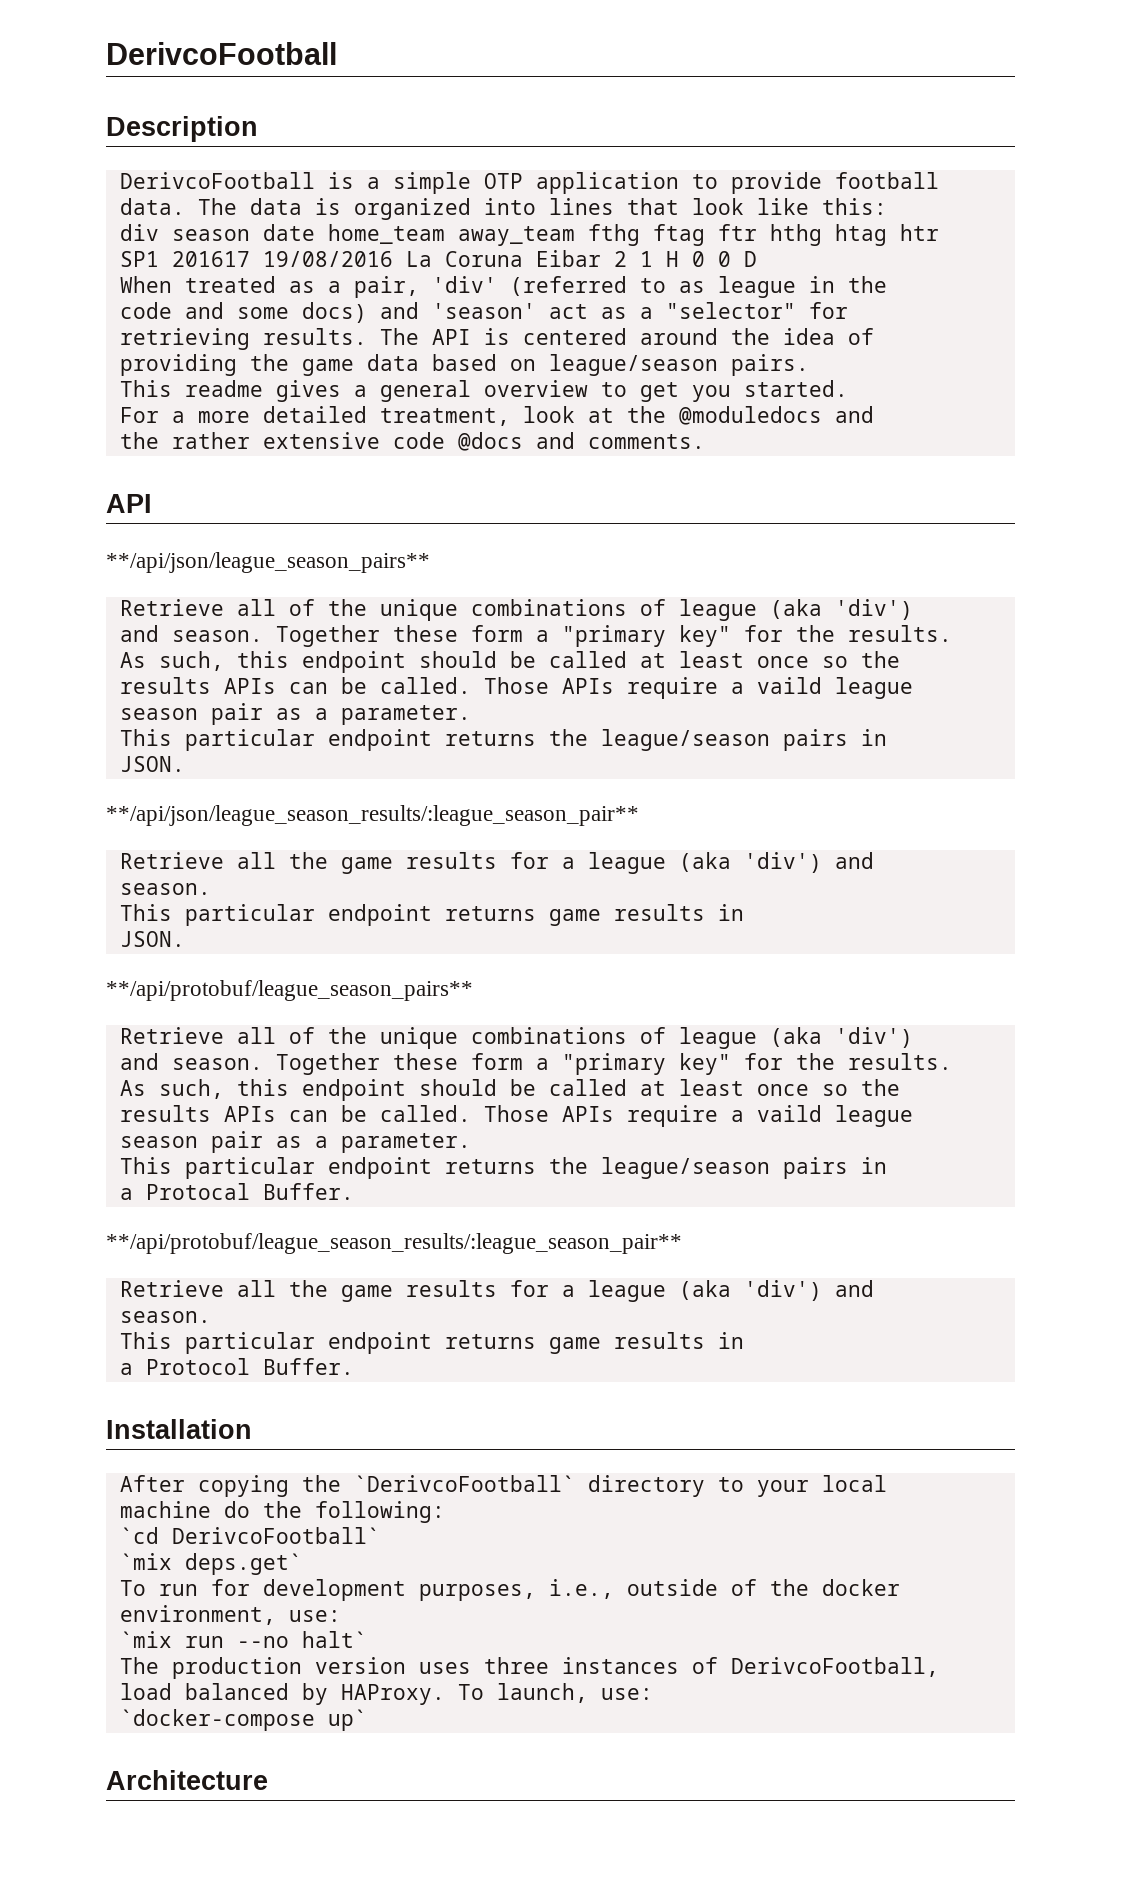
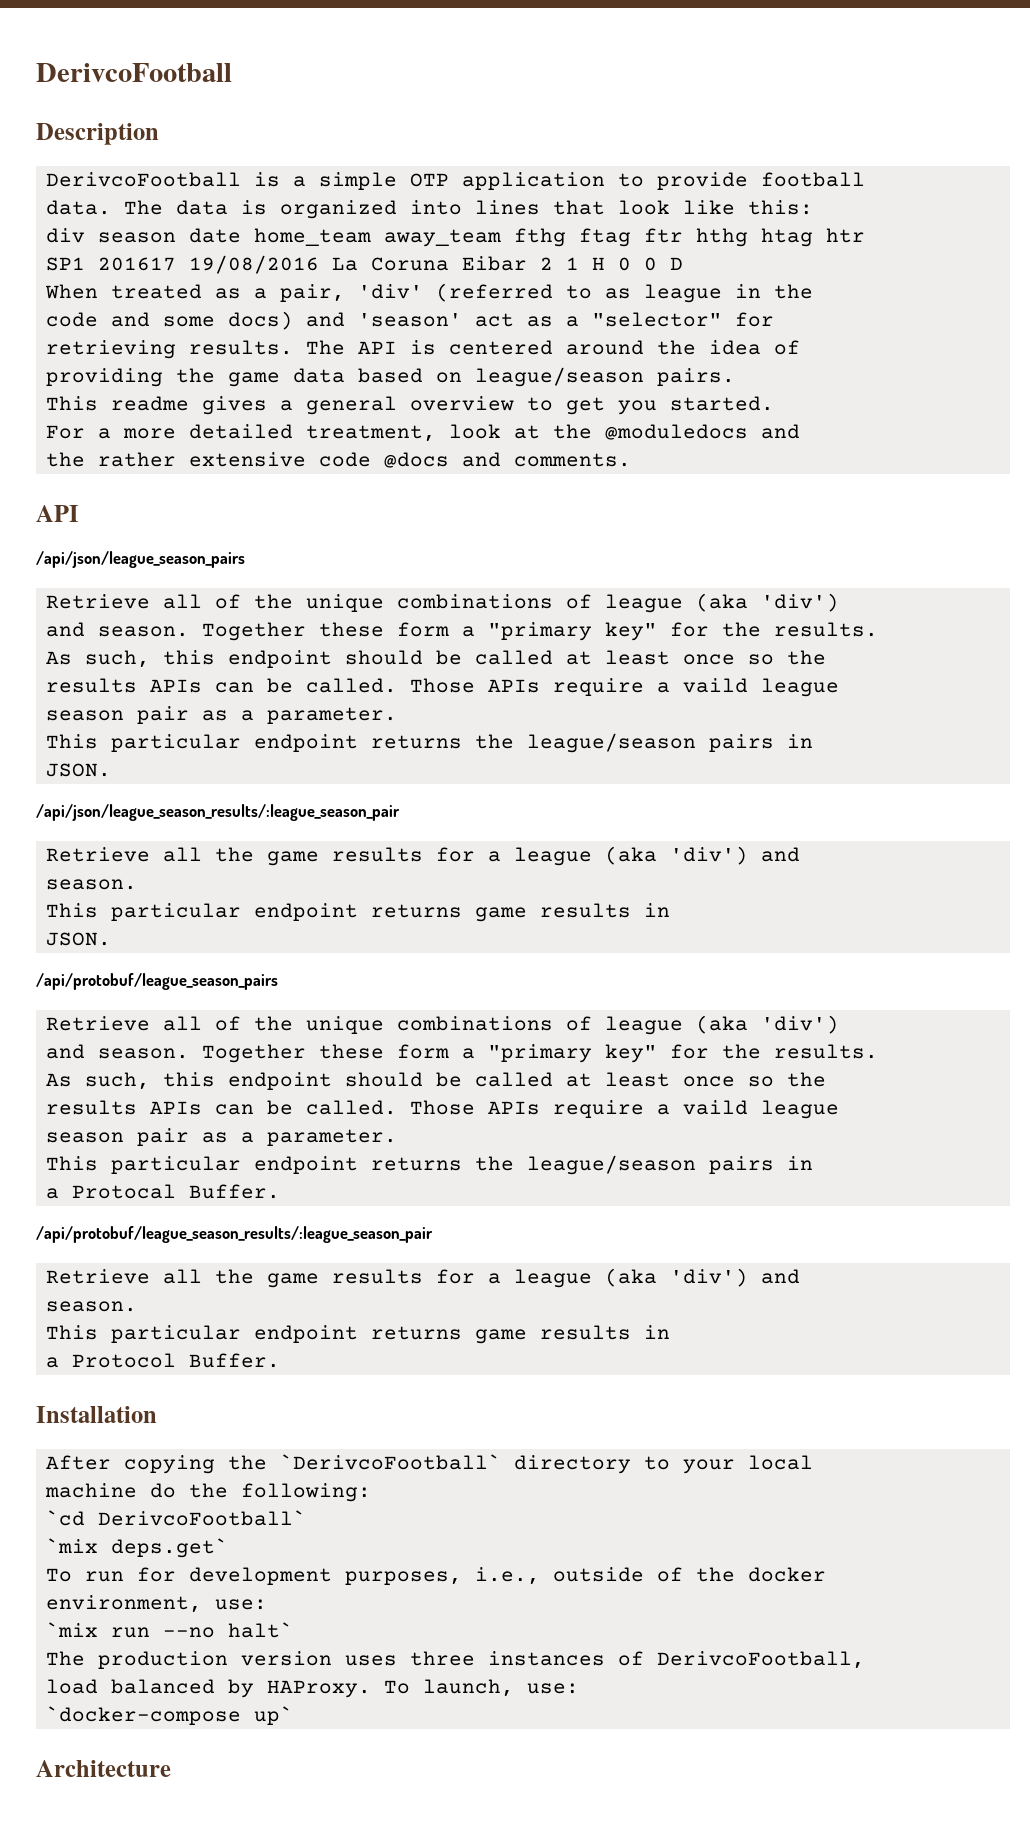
[106,552,430,573] **/api/json/league_season_pairs** -> [36,551,245,568] /api/json/league_season_pairs
[106,805,639,826] **/api/json/league_season_results/:league_season_pair** -> [36,804,400,821] /api/json/league_season_results/:league_season_pair
[106,980,473,1001] **/api/protobuf/league_season_pairs** -> [36,973,278,990] /api/protobuf/league_season_pairs
[106,1233,682,1254] **/api/protobuf/league_season_results/:league_season_pair** -> [36,1226,433,1243] /api/protobuf/league_season_results/:league_season_pair

